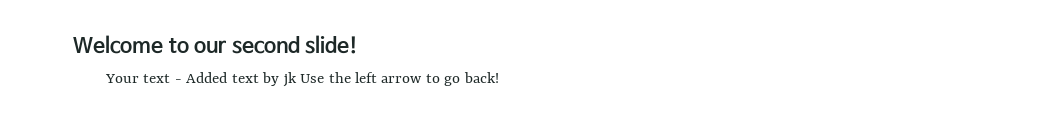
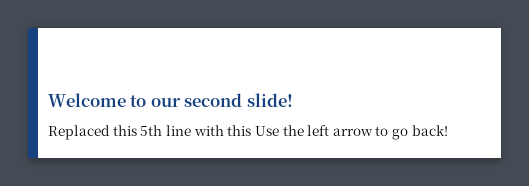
[104,72,297,87] Your text - Added text by jk -> [48,125,252,140] Replaced this 5th line with this

